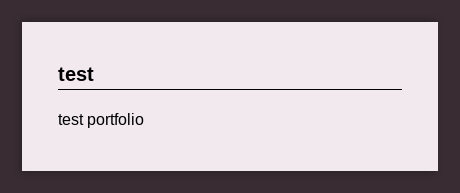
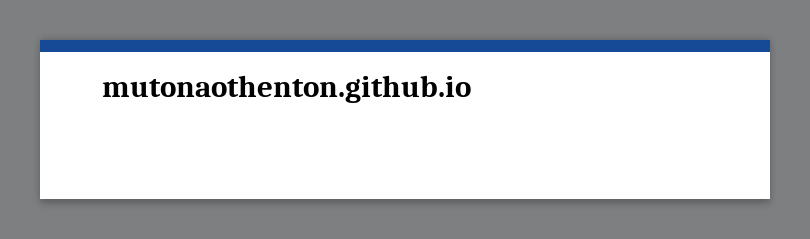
[58,67,94,81] [58,113,145,128] test // test portfolio -> [102,75,471,103] mutonaothenton.github.io

